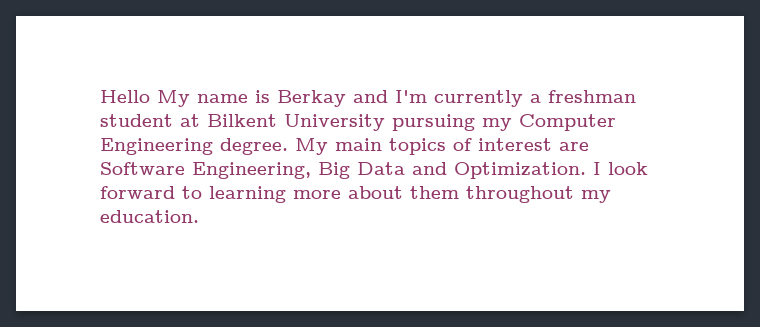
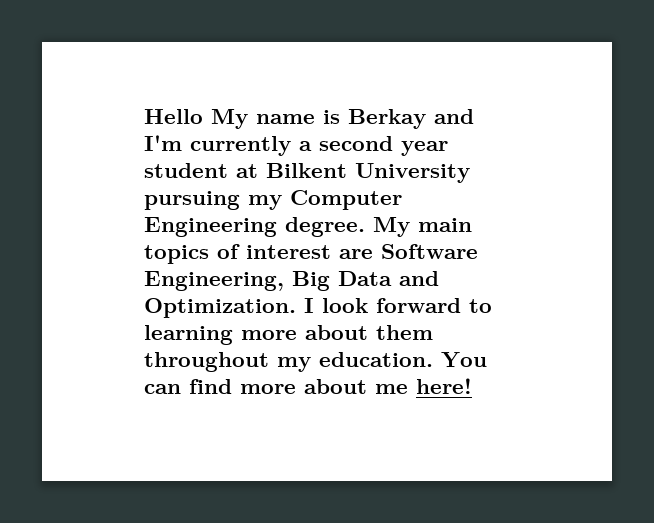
[548,90,636,103] freshman -> [319,136,448,156] second year
(199, 216) none -> [441,352,487,368] [144,378,472,394] You can find more about me here!

